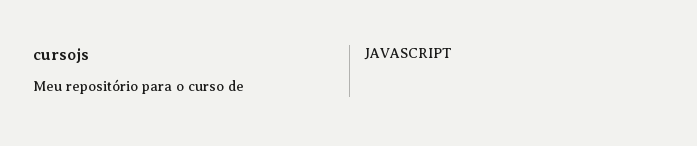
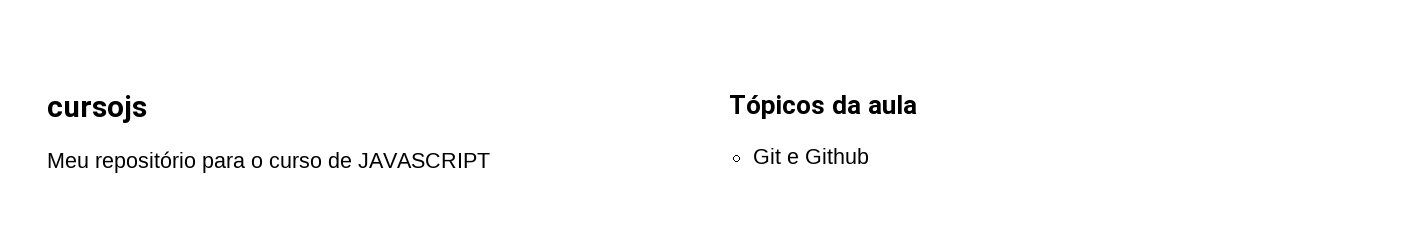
(452, 54) none -> [729,95,918,119] [752,148,869,164] // Tópicos da aula // Git e Github

